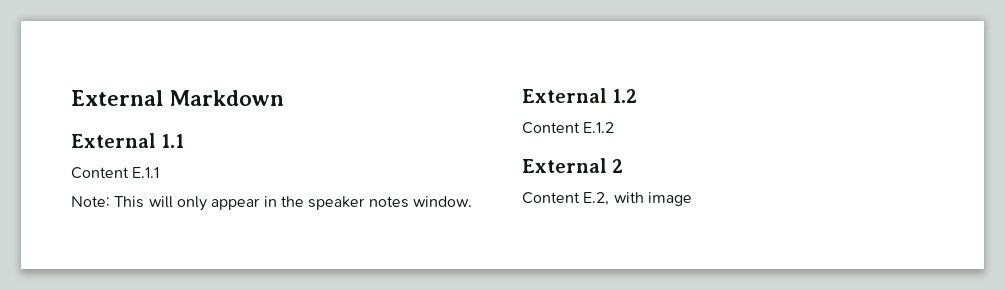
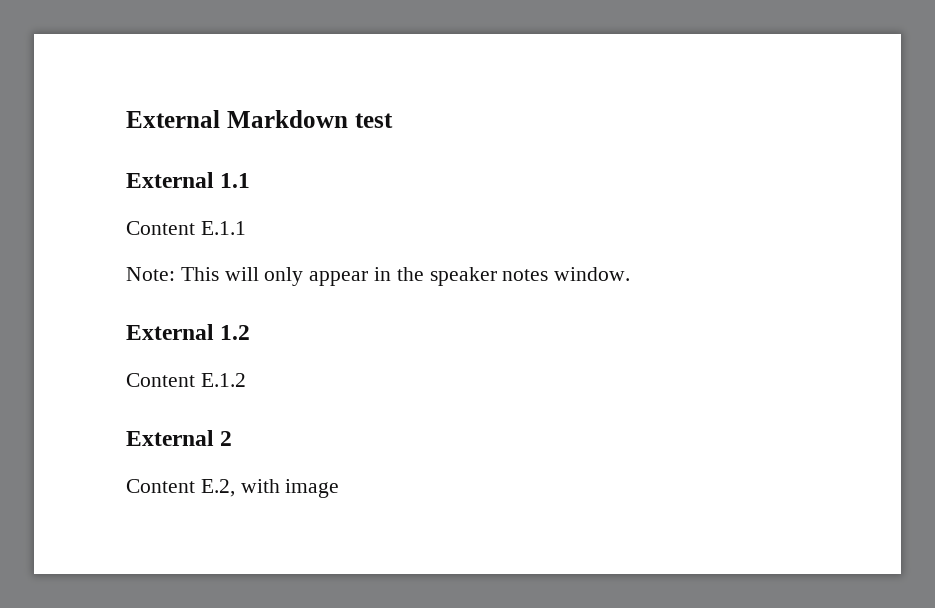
(284, 98) none -> [354,113,393,128] test

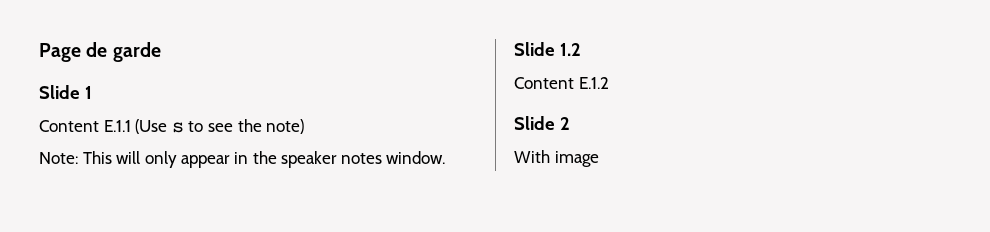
[126,110,393,128] [126,172,251,188] [126,221,246,235] External Markdown test // External 1.1 // Content E.1.1 -> [39,42,161,62] [39,85,92,99] [39,119,305,134] Page de garde // Slide 1 // Content E.1.1 (Use s to see the note)
[126,324,214,340] External -> [514,42,555,56] Slide
[126,430,214,446] External -> [514,116,555,130] Slide
[126,479,280,497] Content E.2, with -> [514,150,550,163] With

